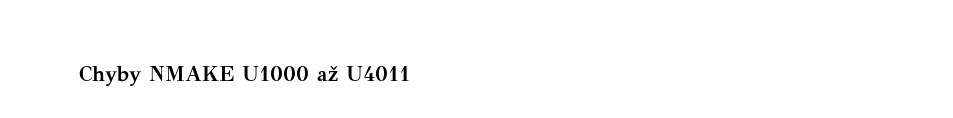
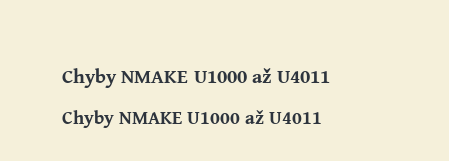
[79,65,410,86] Chyby NMAKE U1000 až U4011 -> [62,68,331,88] [62,110,322,128] Chyby NMAKE U1000 až U4011 // Chyby NMAKE U1000 až U4011

